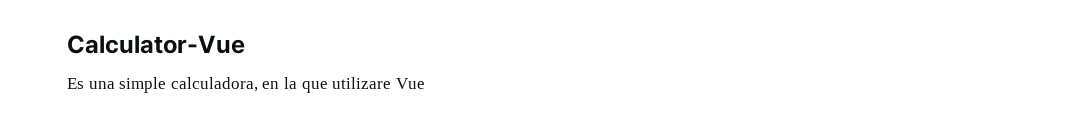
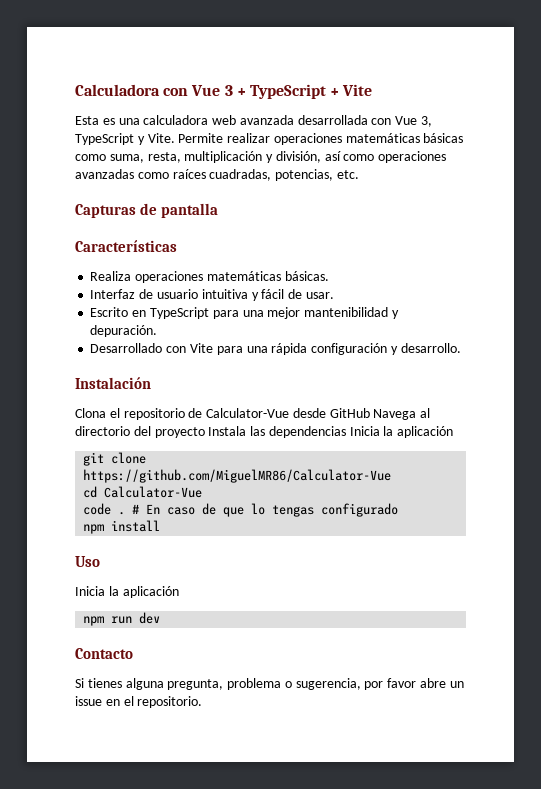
[67,35,245,54] [67,77,425,93] Calculator-Vue // Es una simple calculadora, en la que utilizare Vue -> [75,84,373,99] [75,115,433,127] [75,133,464,145] [75,151,447,163] [75,169,359,181] [75,203,219,218] [75,240,177,252] [90,271,329,283] [90,289,334,301] [90,307,399,319] [90,325,158,337] [90,343,461,355] [75,377,151,389] [75,408,431,420] [75,426,454,438] [83,452,147,466] [83,469,392,483] [83,486,203,498] [83,503,399,517] [83,520,161,534] [75,556,100,567] [75,586,179,598] [83,612,161,626] [75,648,133,659] [75,678,464,690] [75,696,203,708] Calculadora con Vue 3 + TypeScript + Vite // Esta es una calculadora web avanzada desarrollada con Vue 3, TypeScript y Vite. Permite realizar operaciones matemáticas básicas como suma, resta, multiplicación y división, así como operaciones avanzadas como raíces cuadradas, potencias, etc. // Capturas de pantalla // Características // Realiza operaciones matemáticas básicas. // Interfaz de usuario intuitiva y fácil de usar. // Escrito en TypeScript para una mejor mantenibilidad y depuración. // Desarrollado con Vite para una rápida configuración y desarrollo. // Instalación // Clona el repositorio de Calculator-Vue desde GitHub Navega al directorio del proyecto Instala las dependencias Inicia la aplicación // git clone https://github.com/MiguelMR86/Calculator-Vue // cd Calculator-Vue // code . # En caso de que lo tengas configurado // npm install // Uso // Inicia la aplicación // npm run dev // Contacto // Si tienes alguna pregunta, problema o sugerencia, por favor abre un issue en el repositorio.

